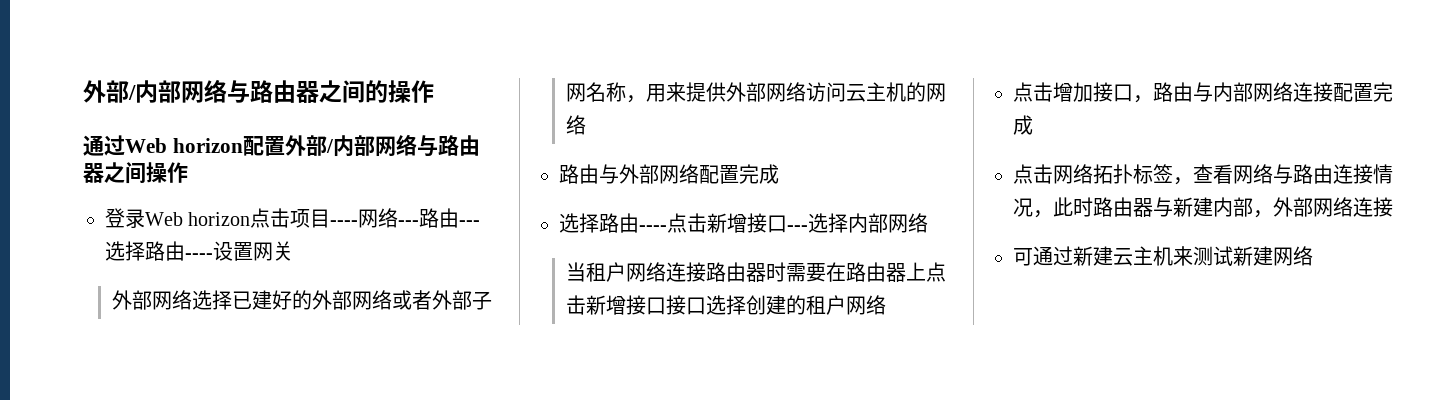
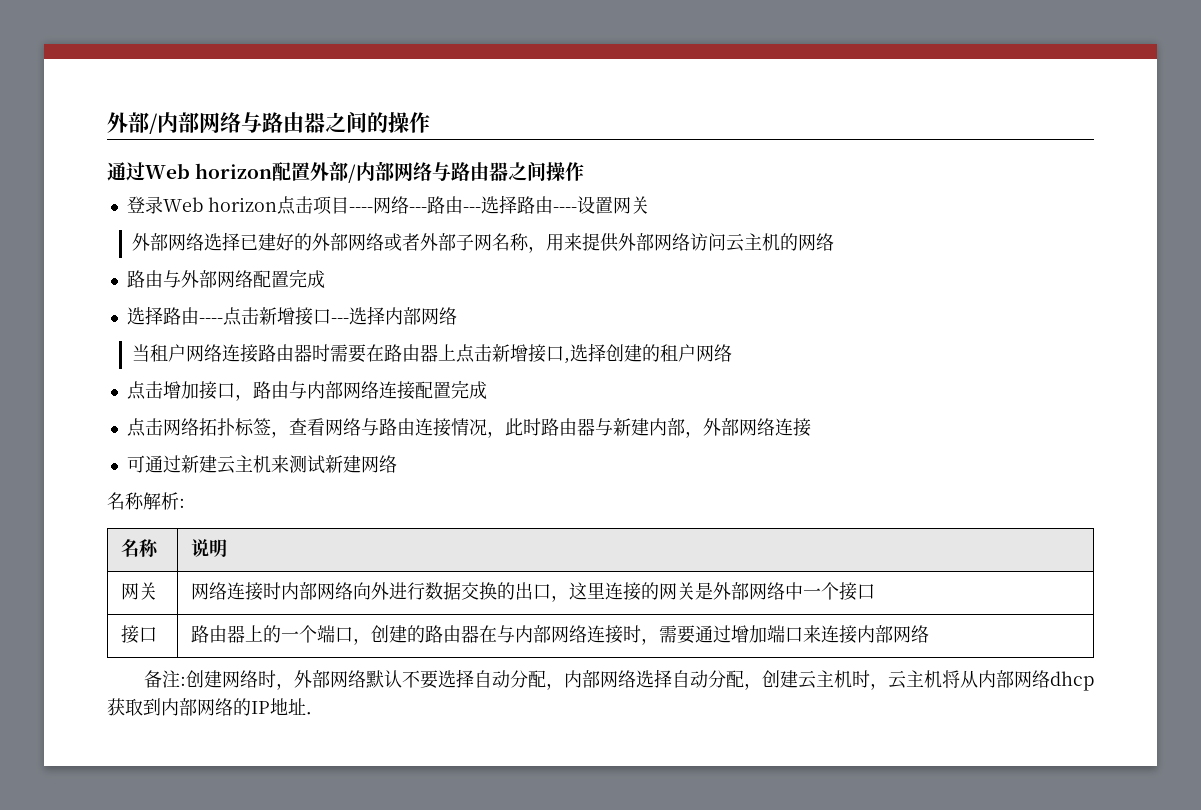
[665,295,706,315] 接口 -> [564,358,571,364] ,
(1313, 256) none -> [107,492,185,510] [121,539,160,557] [191,539,228,557] [121,582,158,600] [191,582,876,602] [121,625,158,644] [191,625,930,645] [143,669,1094,691] [107,698,324,716] // 名称解析: // 名称 | 说明 // 网关 | 网络连接时内部网络向外进行数据交换的出口，这里连接的网关是外部网络中一个接口 // 接口 | 路由器上的一个端口，创建的路由器在与内部网络连接时，需要通过增加端口来连接内部网络 // 备注:创建网络时，外部网络默认不要选择自动分配，内部网络选择自动分配，创建云主机时，云主机将从内部网络dhcp获取到内部网络的IP地址．

